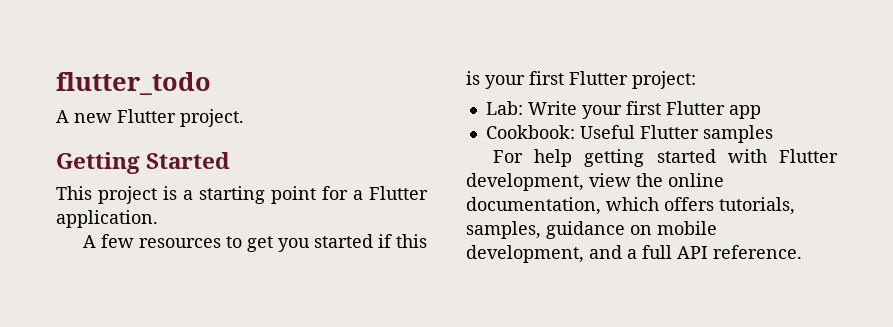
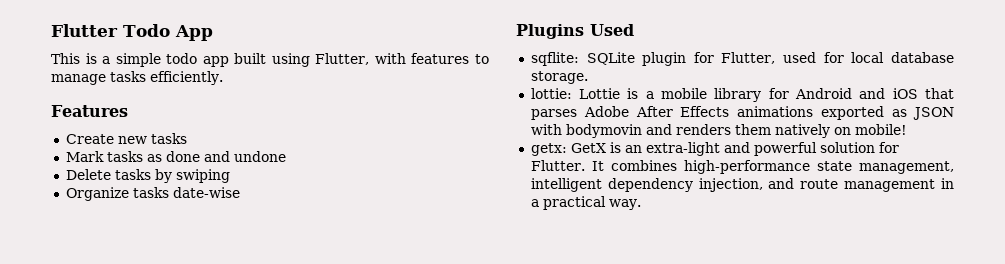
[56,72,211,95] [56,109,244,127] [56,152,231,174] flutter_todo // A new Flutter project. // Getting Started -> [51,24,213,41] Flutter Todo App
[98,186,428,204] [56,210,158,228] [82,234,428,252] [466,71,696,89] [485,101,761,119] [485,125,773,143] [492,149,838,167] [466,173,724,191] [466,197,795,215] [466,221,717,239] [466,245,802,263] project is a starting point for a Flutter application. // A few resources to get you started if this is your first Flutter project: // Lab: Write your first Flutter app // Cookbook: Useful Flutter samples // For help getting started with Flutter development, view the online documentation, which offers tutorials, samples, guidance on mobile development, and a full API reference. -> [85,53,489,67] [51,71,223,85] [51,105,128,117] [65,133,187,144] [65,151,286,162] [65,169,230,183] [65,187,240,201] [516,24,634,39] [530,52,954,66] [530,71,588,84] [530,88,954,102] [530,106,954,120] [530,124,907,138] [530,142,899,156] [530,160,954,174] [530,178,954,192] [530,196,641,210] is a simple todo app built using Flutter, with features to manage tasks efficiently. // Features // Create new tasks // Mark tasks as done and undone // Delete tasks by swiping // Organize tasks date-wise // Plugins Used // sqflite: SQLite plugin for Flutter, used for local database storage. // lottie: Lottie is a mobile library for Android and iOS that parses Adobe After Effects animations exported as JSON with bodymovin and renders them natively on mobile! // getx: GetX is an extra-light and powerful solution for Flutter. It combines high-performance state management, intelligent dependency injection, and route management in a practical way.

